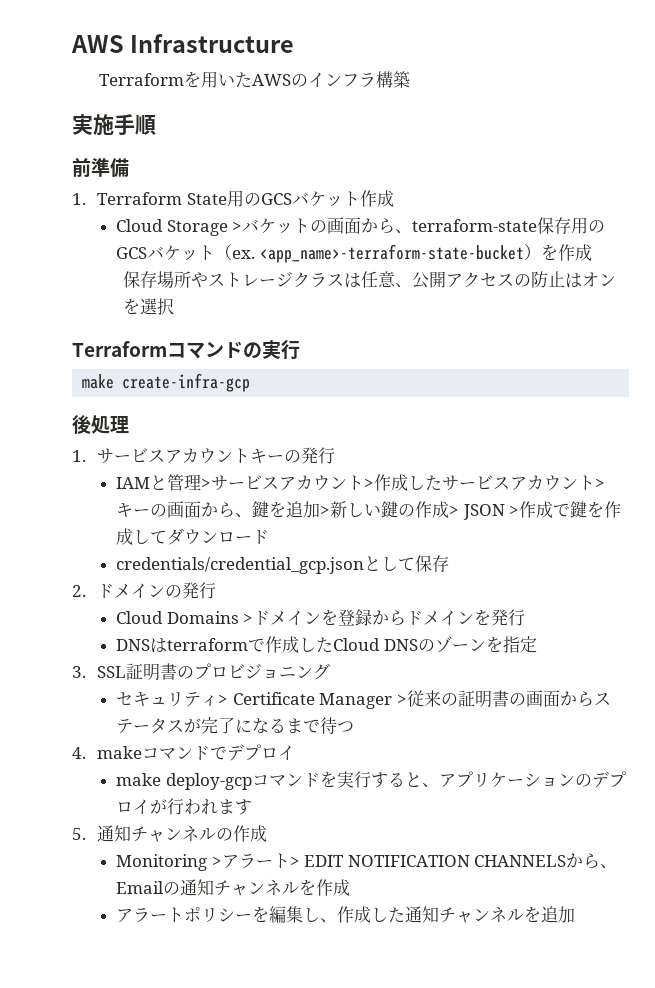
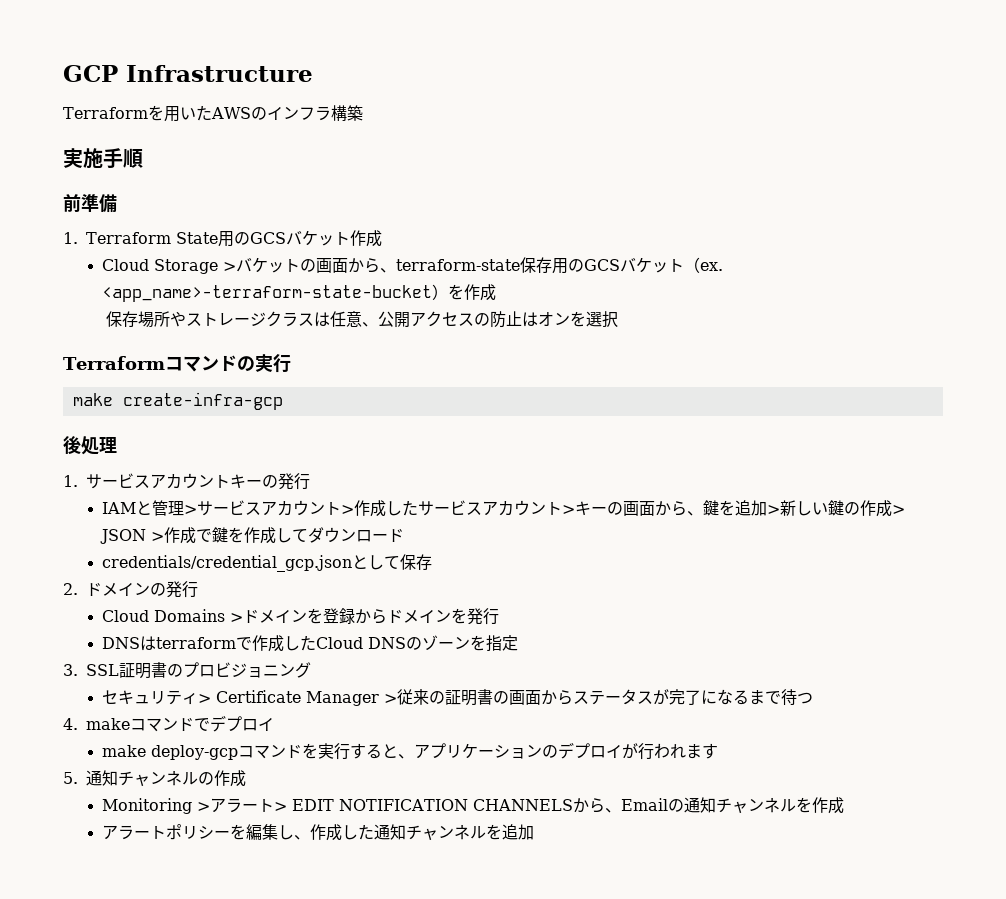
[71,35,124,53] AWS -> [63,65,118,82] GCP

